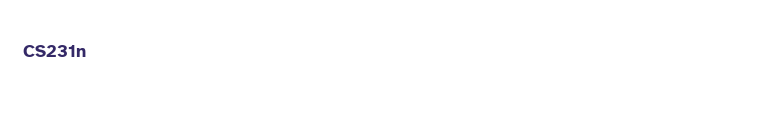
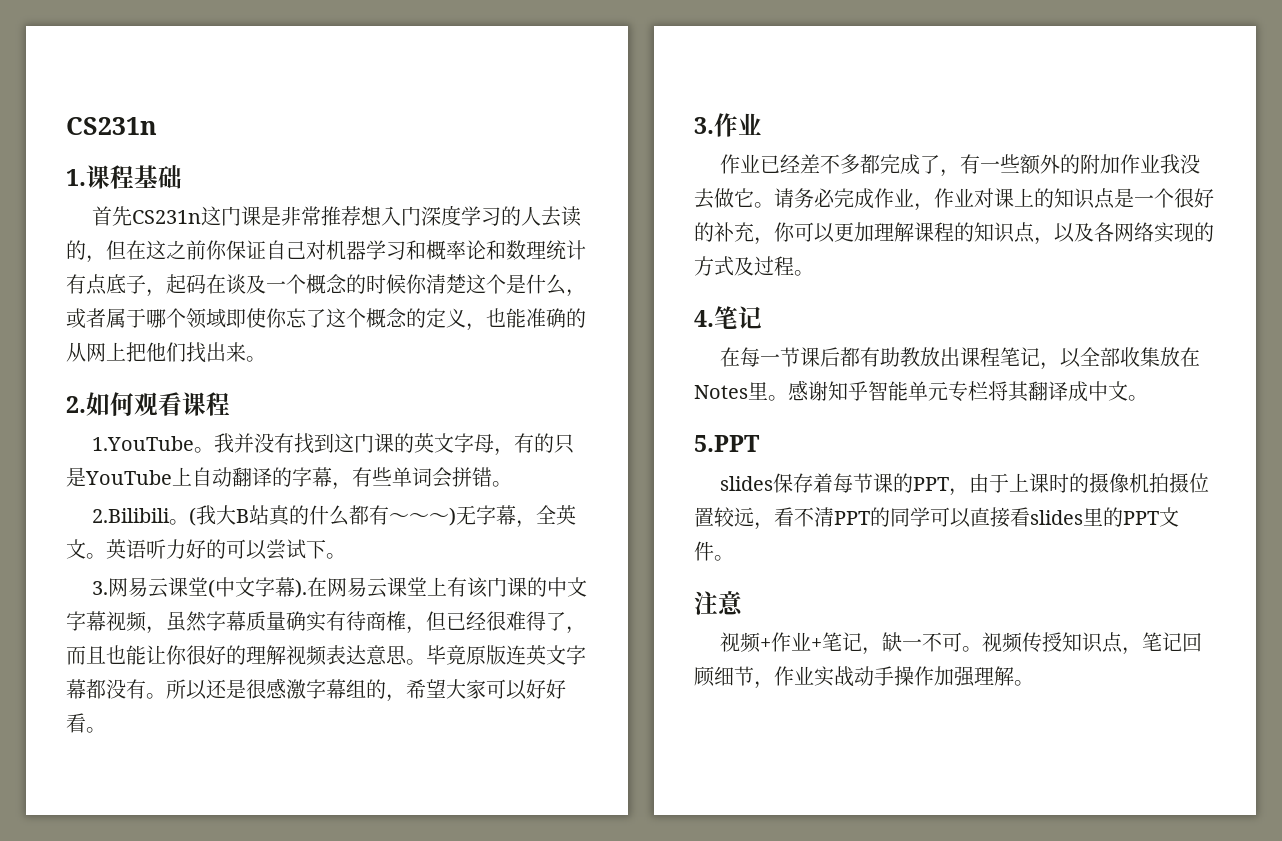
[23,45,86,57] CS231n -> [66,117,157,135] [66,165,182,189] [92,205,582,227] [66,240,586,263] [66,274,586,297] [66,308,586,331] [66,342,266,363] [66,392,230,416] [92,433,575,456] [66,467,512,490] [92,505,577,528] [66,539,346,560] [92,577,588,598] [66,611,586,634] [66,645,586,666] [66,678,566,702] [66,713,106,733] [694,113,762,137] [720,154,1201,177] [694,188,1214,211] [694,222,1214,245] [694,256,814,276] [694,306,762,329] [720,347,1201,370] [694,380,1148,402] [694,435,760,452] [720,473,1210,496] [694,507,1179,530] [694,541,734,561] [694,591,743,616] [720,632,1203,655] [694,666,1034,689] CS231n // 1.课程基础 // 首先CS231n这门课是非常推荐想入门深度学习的人去读的，但在这之前你保证自己对机器学习和概率论和数理统计有点底子，起码在谈及一个概念的时候你清楚这个是什么，或者属于哪个领域即使你忘了这个概念的定义，也能准确的从网上把他们找出来。 // 2.如何观看课程 // 1.YouTube。我并没有找到这门课的英文字母，有的只是YouTube上自动翻译的字幕，有些单词会拼错。 // 2.Bilibili。(我大B站真的什么都有～～～)无字幕，全英文。英语听力好的可以尝试下。 // 3.网易云课堂(中文字幕).在网易云课堂上有该门课的中文字幕视频，虽然字幕质量确实有待商榷，但已经很难得了，而且也能让你很好的理解视频表达意思。毕竟原版连英文字幕都没有。所以还是很感激字幕组的，希望大家可以好好看。 // 3.作业 // 作业已经差不多都完成了，有一些额外的附加作业我没去做它。请务必完成作业，作业对课上的知识点是一个很好的补充，你可以更加理解课程的知识点，以及各网络实现的方式及过程。 // 4.笔记 // 在每一节课后都有助教放出课程笔记，以全部收集放在Notes里。感谢知乎智能单元专栏将其翻译成中文。 // 5.PPT // slides保存着每节课的PPT，由于上课时的摄像机拍摄位置较远，看不清PPT的同学可以直接看slides里的PPT文件。 // 注意 // 视频+作业+笔记，缺一不可。视频传授知识点，笔记回顾细节，作业实战动手操作加强理解。

